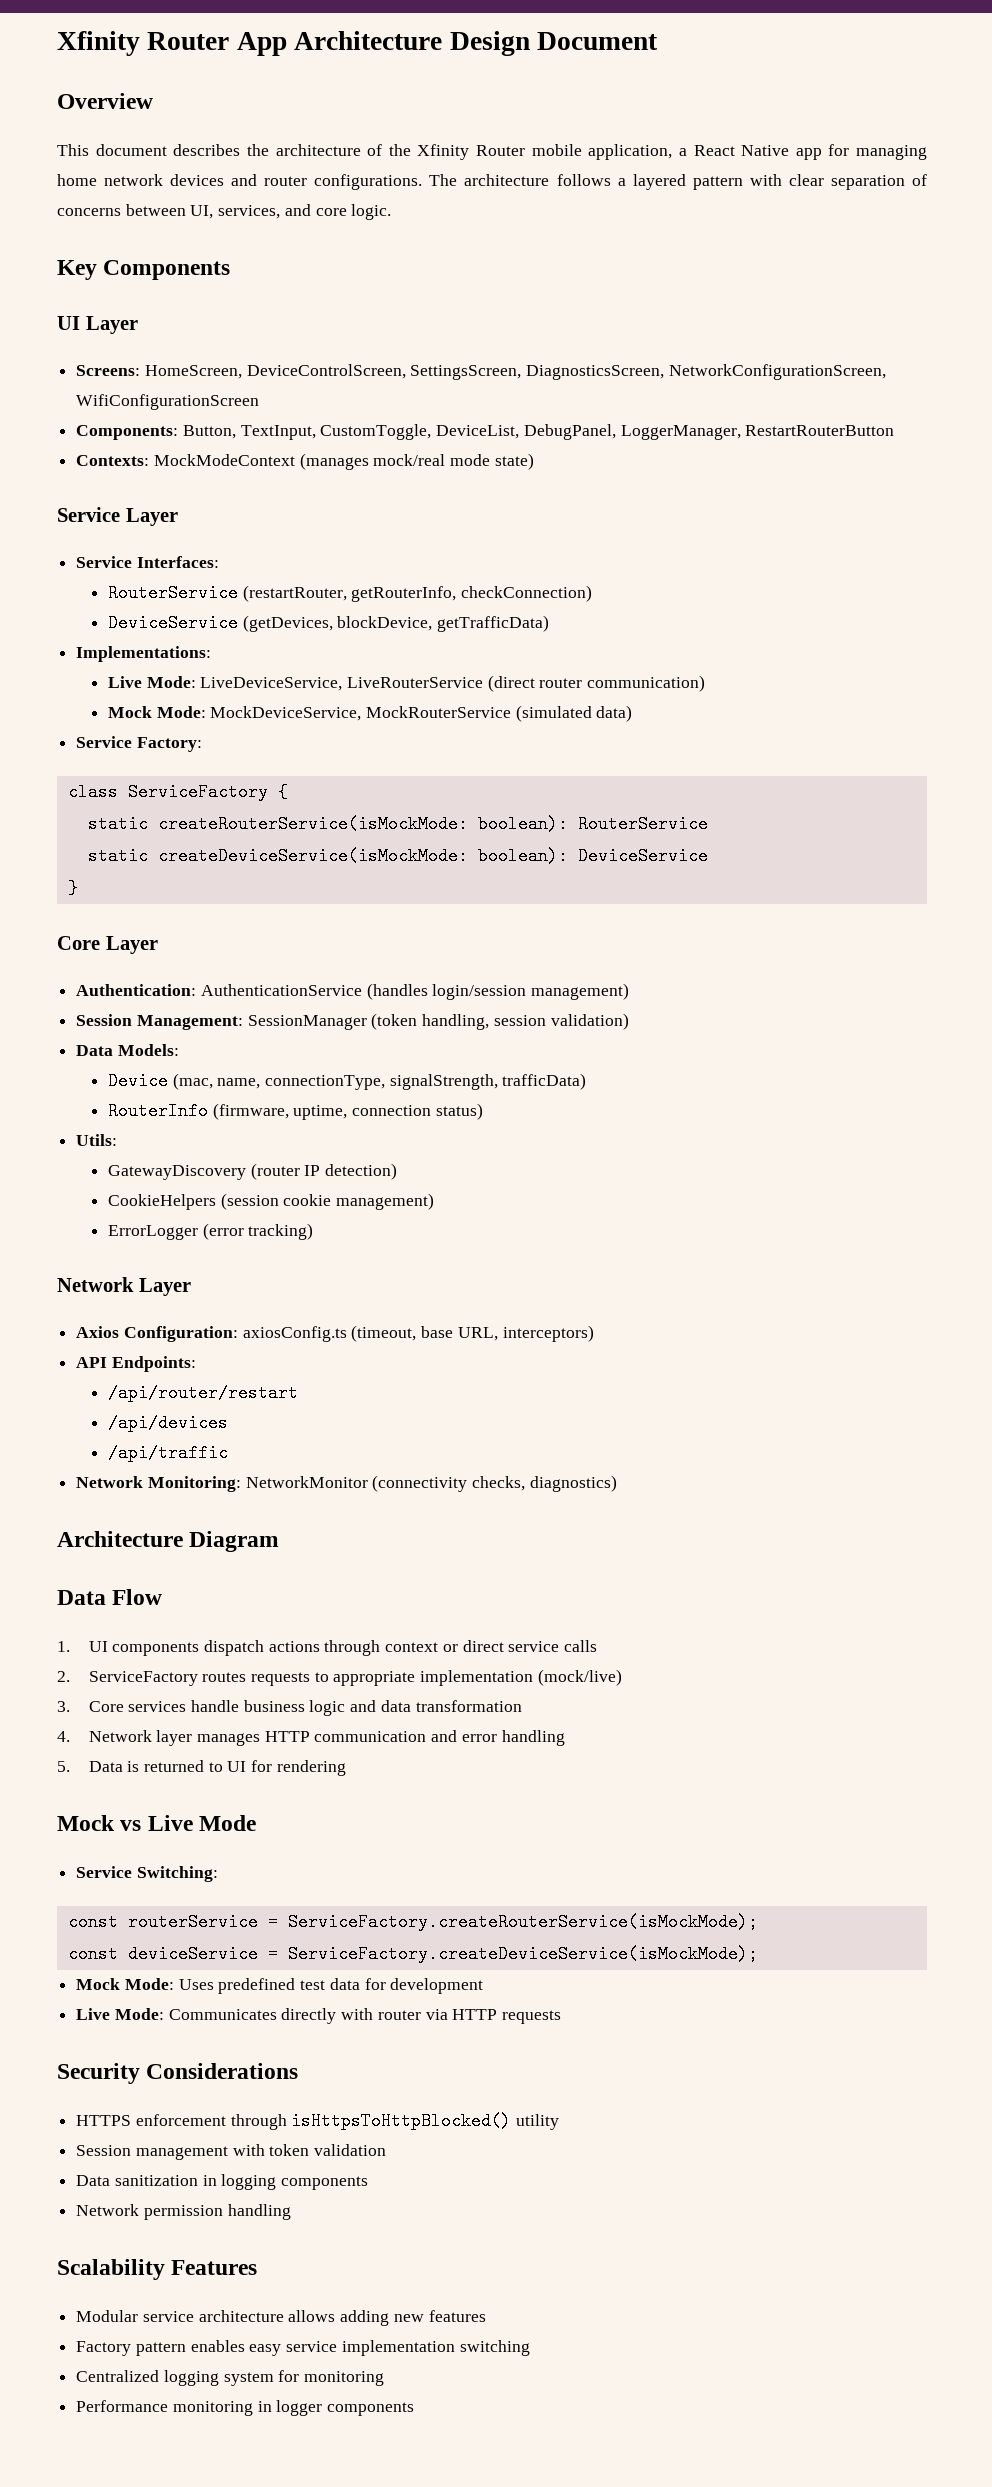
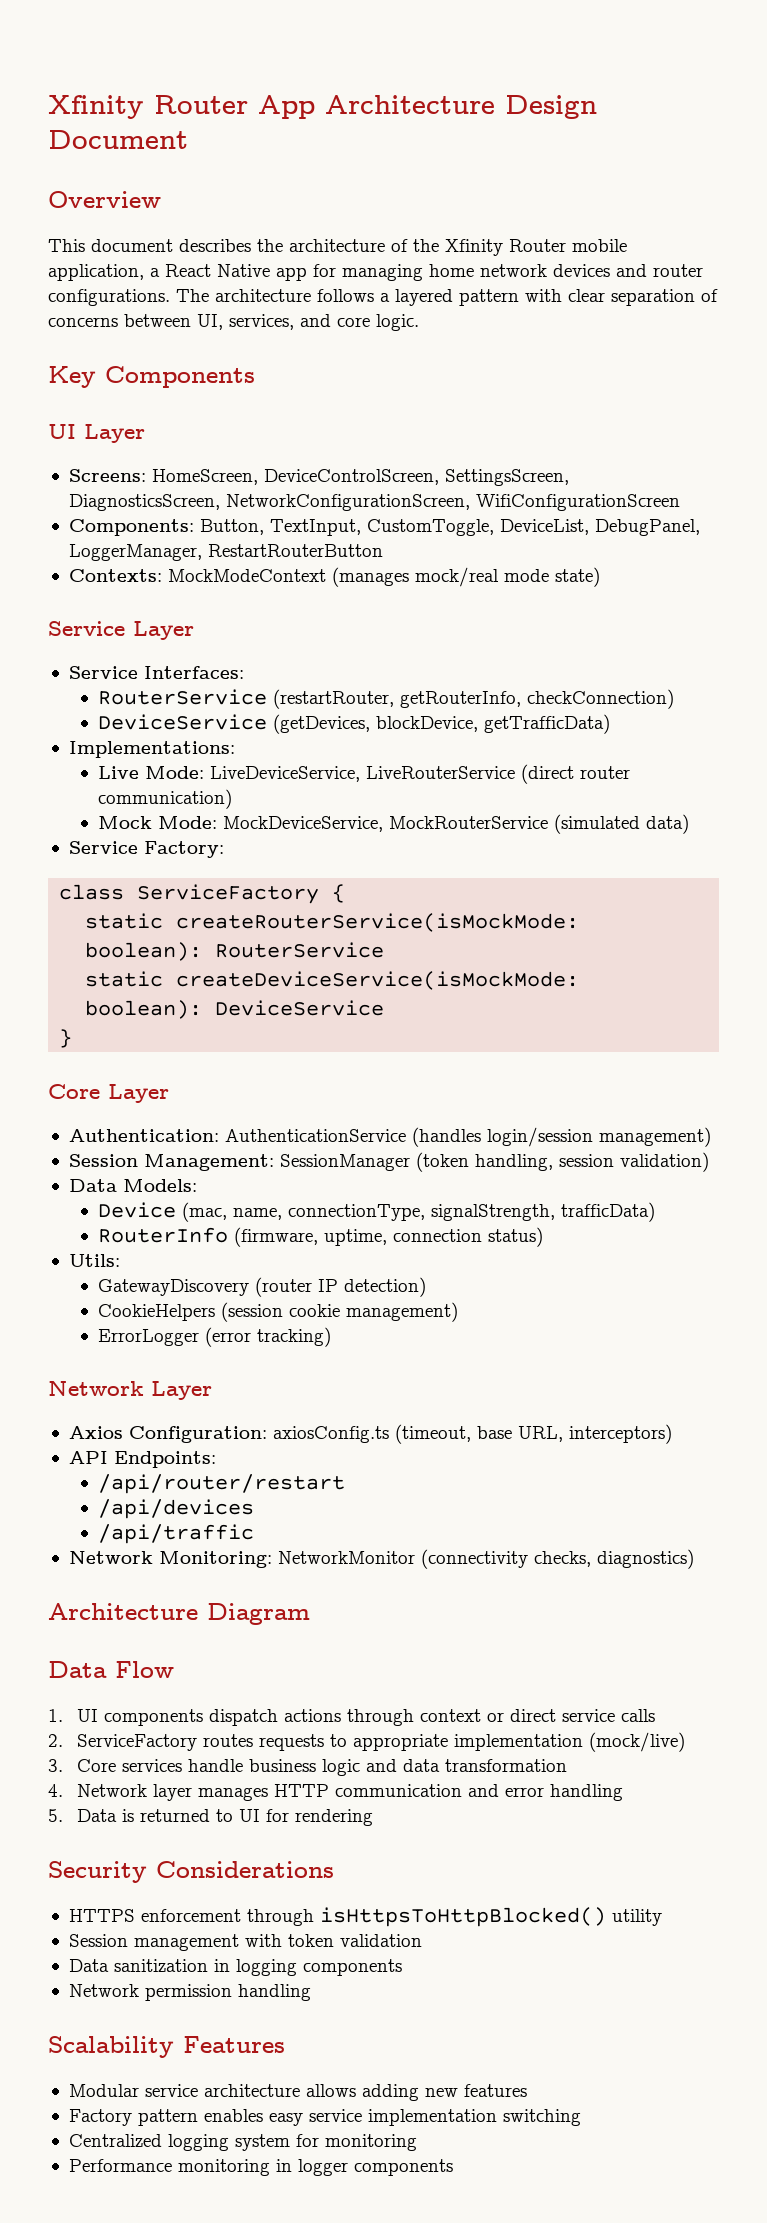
[57,1815,257,1831] [76,1866,218,1882] [67,1913,758,1931] [67,1945,758,1963] [76,1978,484,1994] [76,2008,562,2024] // Mock vs Live Mode // Service Switching: // const routerService = ServiceFactory.createRouterService(isMockMode); // const deviceService = ServiceFactory.createDeviceService(isMockMode); // Mock Mode: Uses predefined test data for development // Live Mode: Communicates directly with router via HTTP requests -> (374, 1817) none

